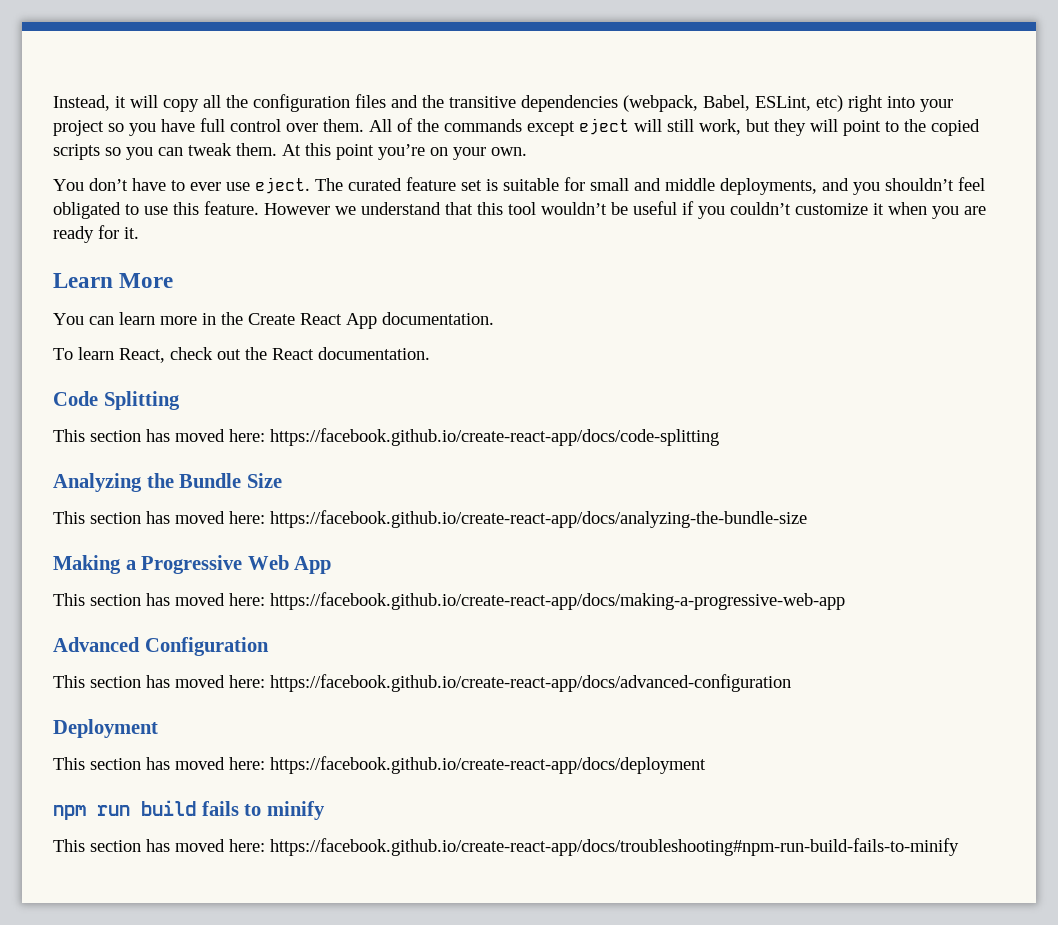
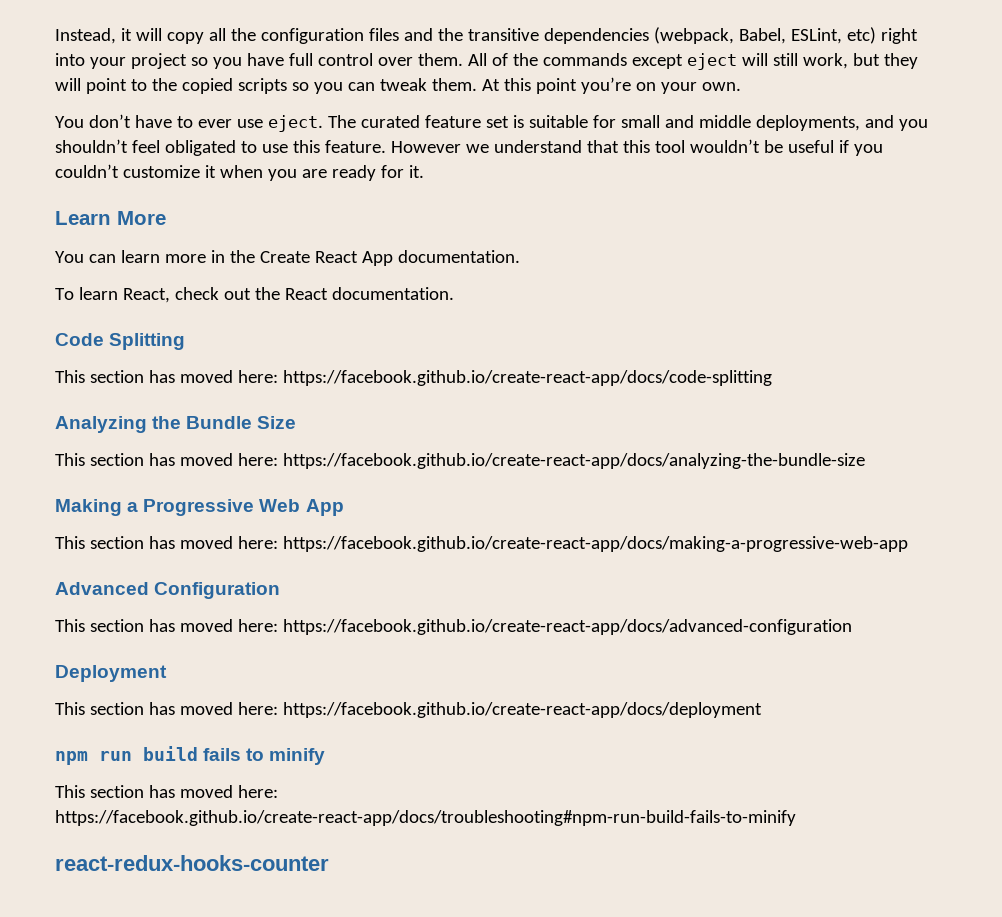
(959, 847) none -> [55,855,329,871] // react-redux-hooks-counter

